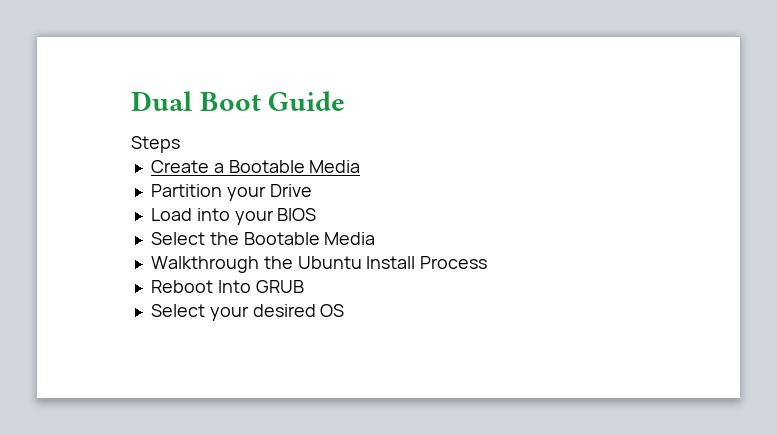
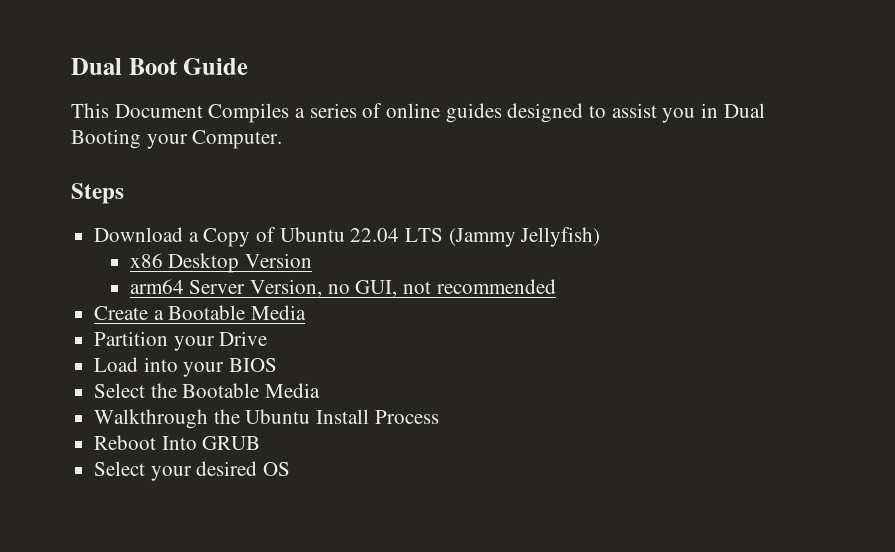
[131,136,180,153] Steps -> [71,103,765,123] [71,129,283,149] [71,183,124,204] [94,227,601,247] [129,253,312,273] [129,279,556,297] This Document Compiles a series of online guides designed to assist you in Dual Booting your Computer. // Steps // Download a Copy of Ubuntu 22.04 LTS (Jammy Jellyfish) // x86 Desktop Version // arm64 Server Version, no GUI, not recommended

